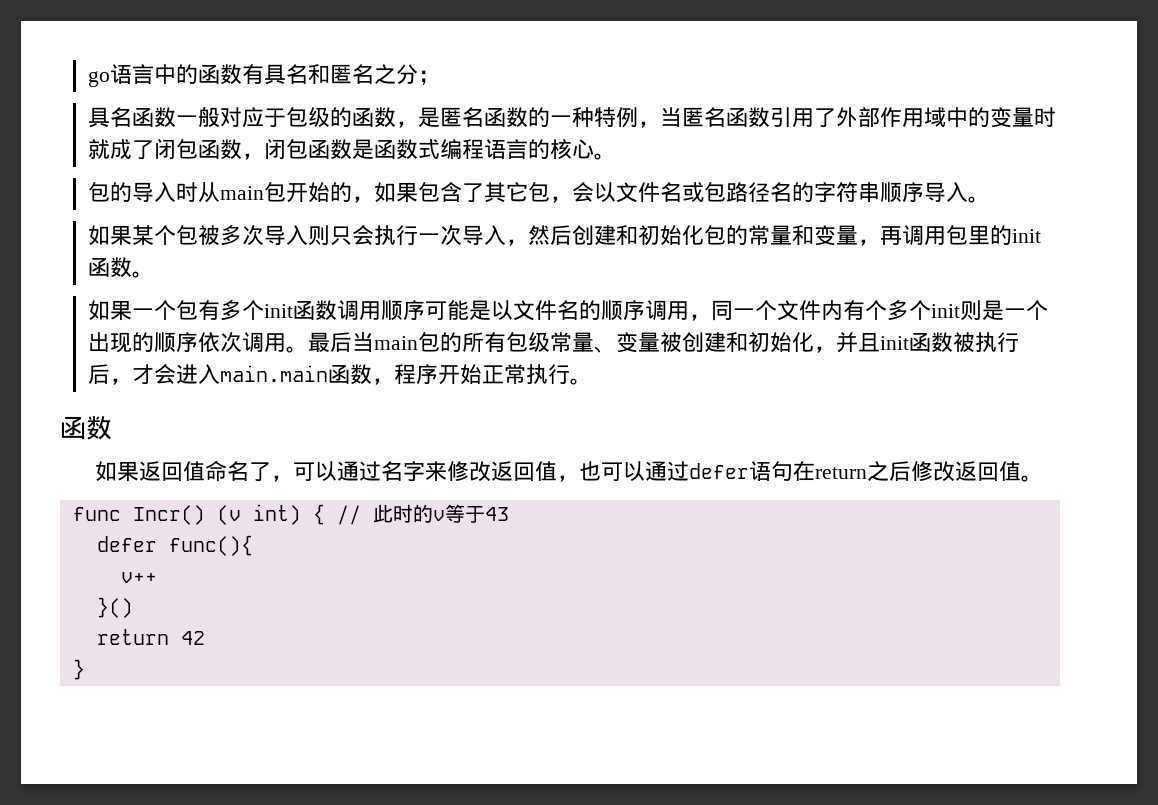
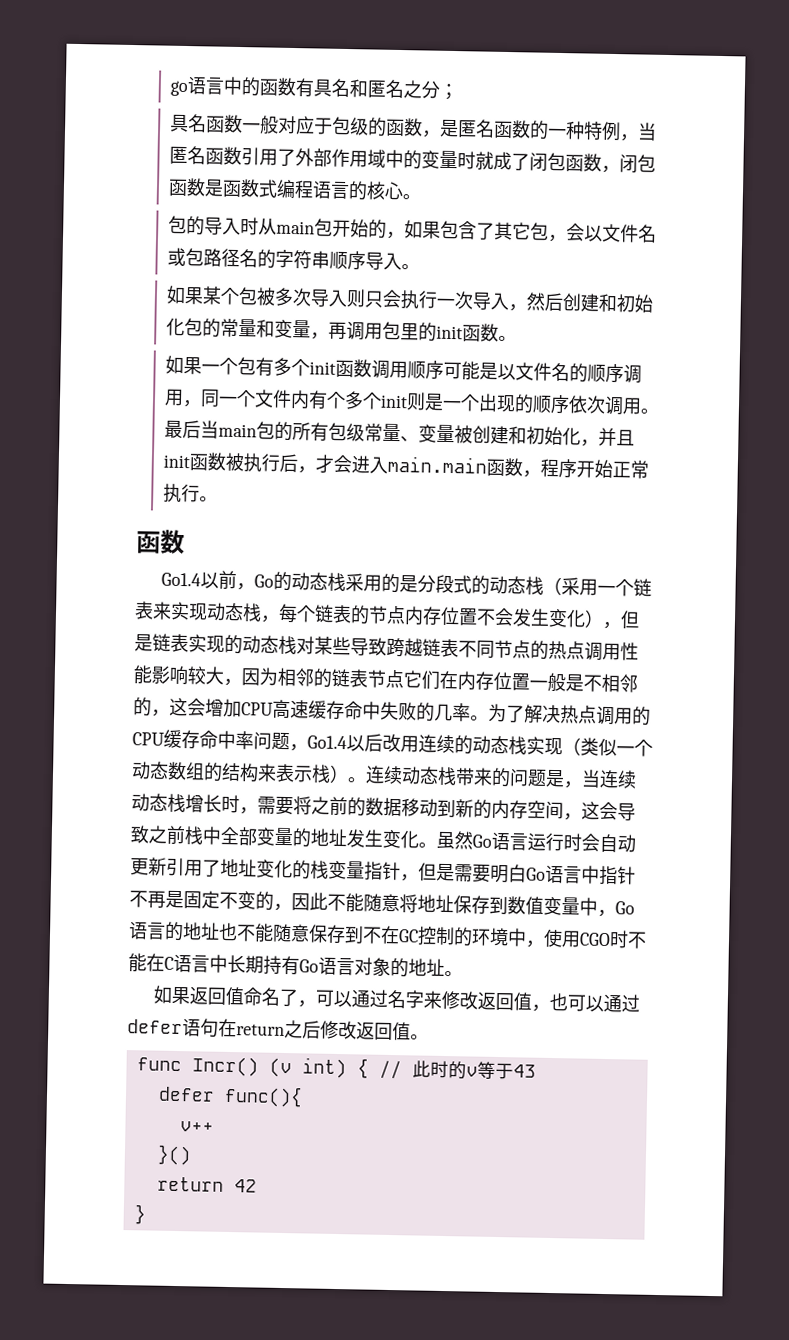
(112, 427) none -> [160,570,652,597] [134,601,640,630] [134,633,639,661] [133,665,638,693] [133,697,651,726] [132,729,653,757] [131,761,637,789] [131,793,636,821] [130,825,636,853] [130,857,636,886] [129,890,635,918] [128,921,647,949] [128,953,463,978] // Go1.4以前，Go的动态栈采用的是分段式的动态栈（采用一个链表来实现动态栈，每个链表的节点内存位置不会发生变化），但是链表实现的动态栈对某些导致跨越链表不同节点的热点调用性能影响较大，因为相邻的链表节点它们在内存位置一般是不相邻的，这会增加CPU高速缓存命中失败的几率。为了解决热点调用的CPU缓存命中率问题，Go1.4以后改用连续的动态栈实现（类似一个动态数组的结构来表示栈）。连续动态栈带来的问题是，当连续动态栈增长时，需要将之前的数据移动到新的内存空间，这会导致之前栈中全部变量的地址发生变化。虽然Go语言运行时会自动更新引用了地址变化的栈变量指针，但是需要明白Go语言中指针不再是固定不变的，因此不能随意将地址保存到数值变量中，Go语言的地址也不能随意保存到不在GC控制的环境中，使用CGO时不能在C语言中长期持有Go语言对象的地址。

